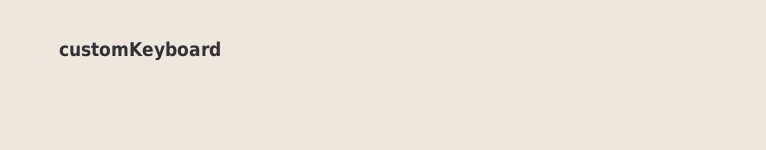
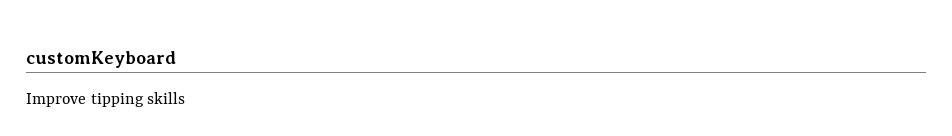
(221, 51) none -> [26,92,186,107] // Improve tipping skills

